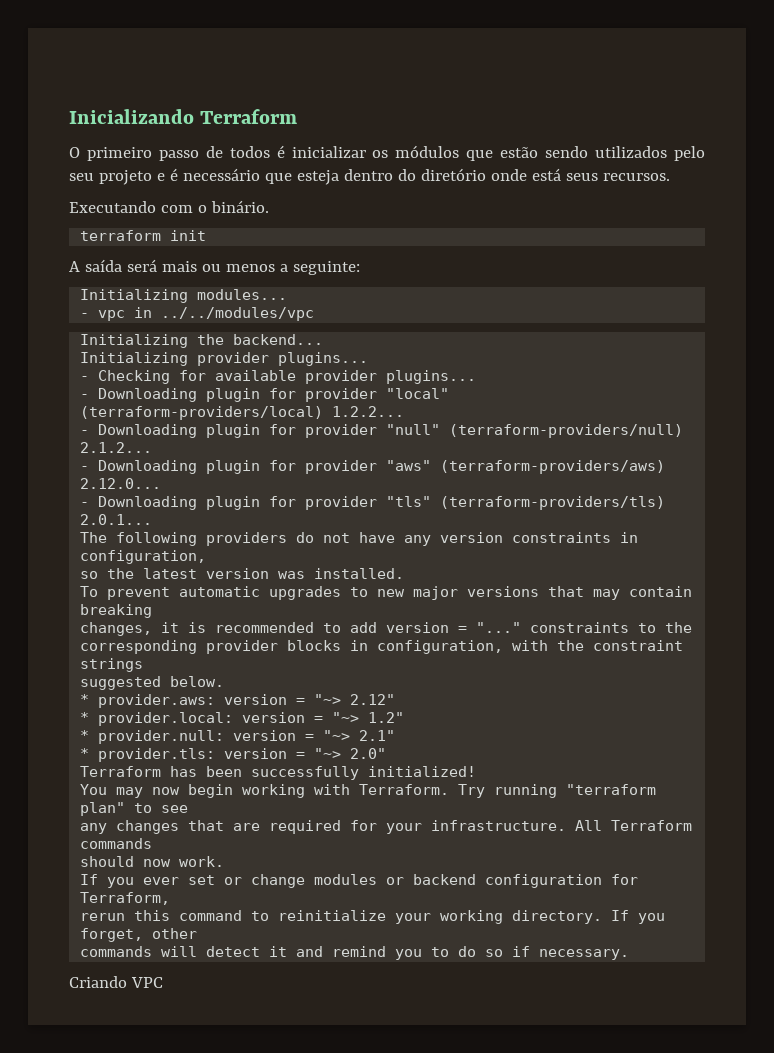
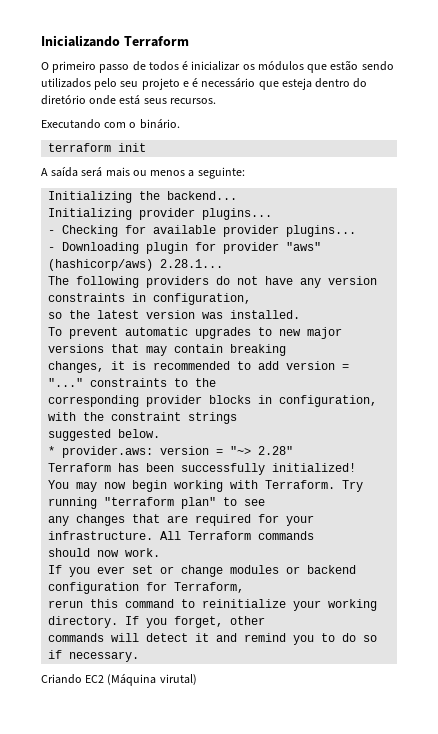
[80,289,288,303] [80,307,315,321] // Initializing modules... // - vpc in ../../modules/vpc -> (245, 173) none
[80,388,450,402] [80,406,405,420] [80,424,684,438] [80,442,153,453] // - Downloading plugin for provider "local" (terraform-providers/local) 1.2.2... // - Downloading plugin for provider "null" (terraform-providers/null) 2.1.2... -> (357, 231) none
[440,460,666,474] [80,478,162,489] [80,496,666,510] [80,514,153,525] (terraform-providers/aws) 2.12.0... // - Downloading plugin for provider "tls" (terraform-providers/tls) 2.0.1... -> [48,259,224,271] (hashicorp/aws) 2.28.1...
[350,694,396,705] [80,712,405,726] [80,730,396,744] [80,748,387,762] 2.12" // * provider.local: version = "~> 1.2" // * provider.null: version = "~> 2.1" // * provider.tls: version = "~> 2.0" -> [258,446,294,455] 2.28"
[130,977,163,988] VPC -> [85,674,197,686] EC2 (Máquina virutal)

